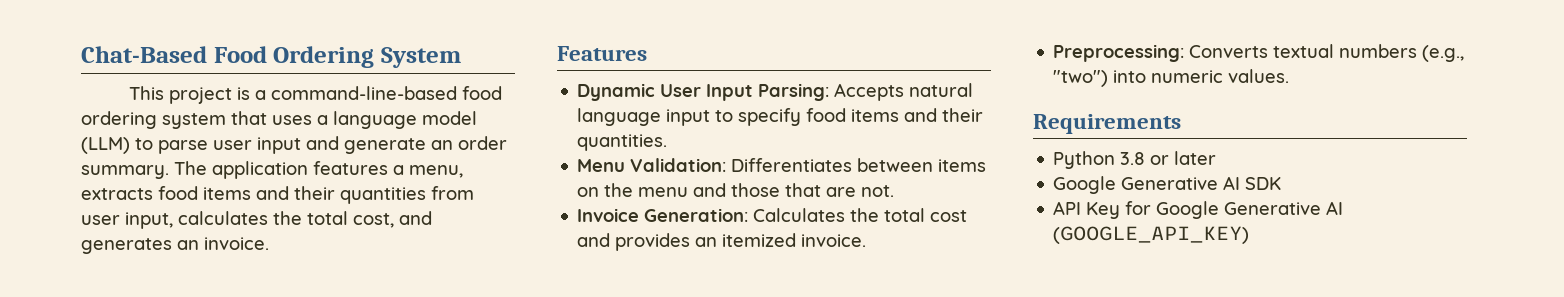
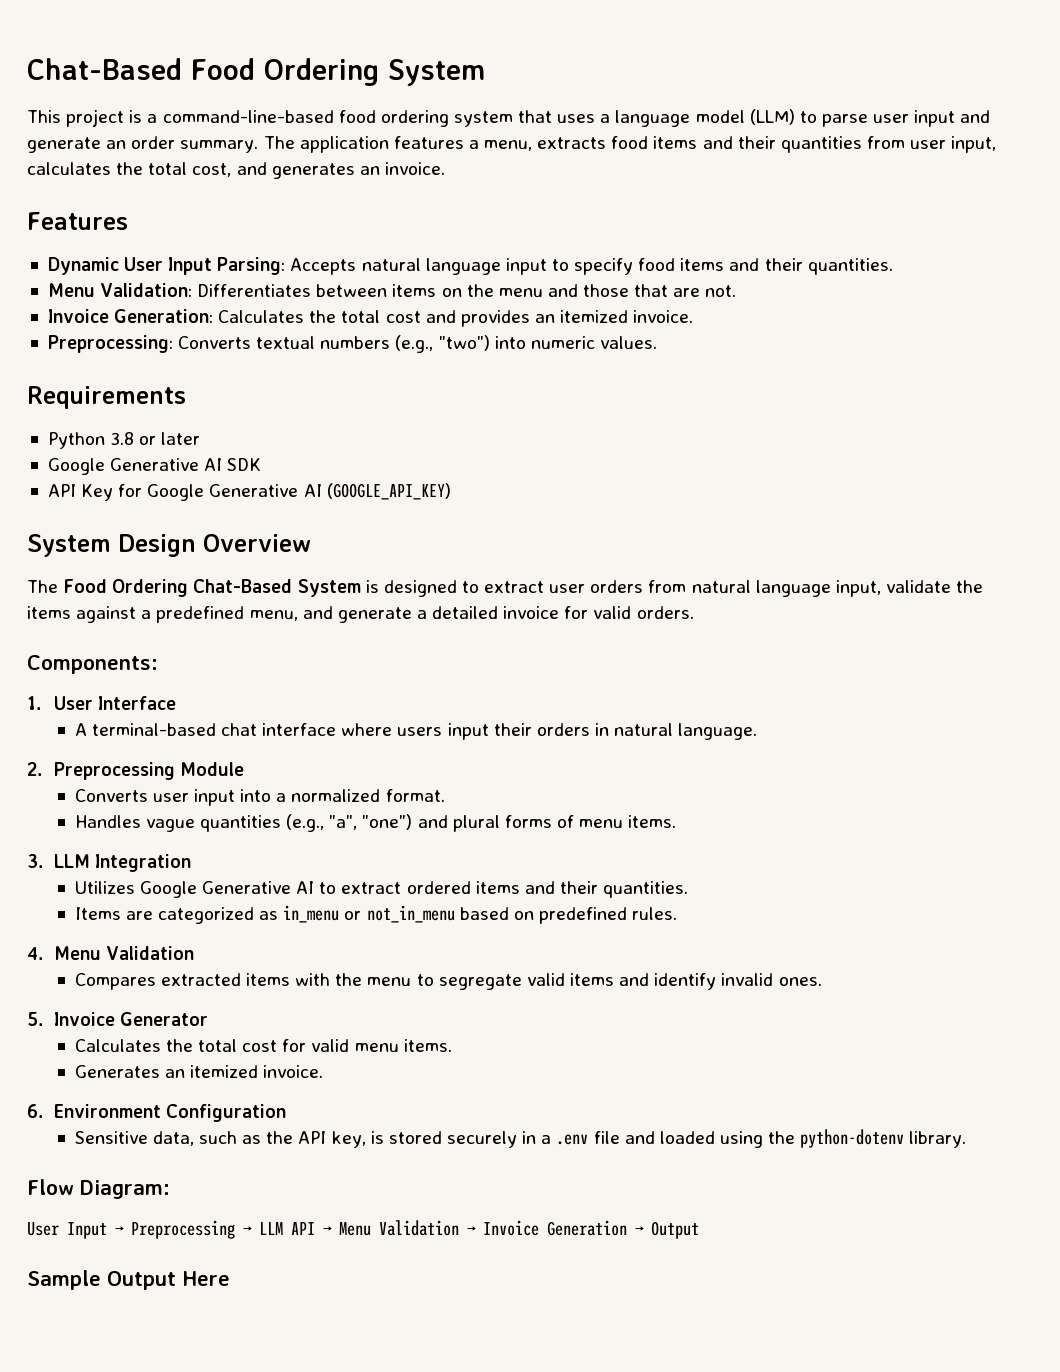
(1250, 235) none -> [27,534,311,557] [27,579,984,597] [27,606,694,623] [27,655,158,674] [27,696,177,710] [74,723,758,740] [27,762,245,780] [74,789,445,806] [74,814,677,832] [27,854,192,872] [74,881,689,898] [74,905,678,924] [27,946,195,960] [74,973,822,990] [27,1012,209,1026] [74,1039,452,1052] [74,1065,324,1078] [27,1104,287,1122] [74,1129,967,1148] [27,1179,170,1199] [27,1220,699,1239] [27,1270,230,1290] // System Design Overview // The Food Ordering Chat-Based System is designed to extract user orders from natural language input, validate the items against a predefined menu, and generate a detailed invoice for valid orders. // Components: // 1. User Interface // A terminal-based chat interface where users input their orders in natural language. // 2. Preprocessing Module // Converts user input into a normalized format. // Handles vague quantities (e.g., "a", "one") and plural forms of menu items. // 3. LLM Integration // Utilizes Google Generative AI to extract ordered items and their quantities. // Items are categorized as in_menu or not_in_menu based on predefined rules. // 4. Menu Validation // Compares extracted items with the menu to segregate valid items and identify invalid ones. // 5. Invoice Generator // Calculates the total cost for valid menu items. // Generates an itemized invoice. // 6. Environment Configuration // Sensitive data, such as the API key, is stored securely in a .env file and loaded using the python-dotenv library. // Flow Diagram: // User Input → Preprocessing → LLM API → Menu Validation → Invoice Generation → Output // Sample Output Here

